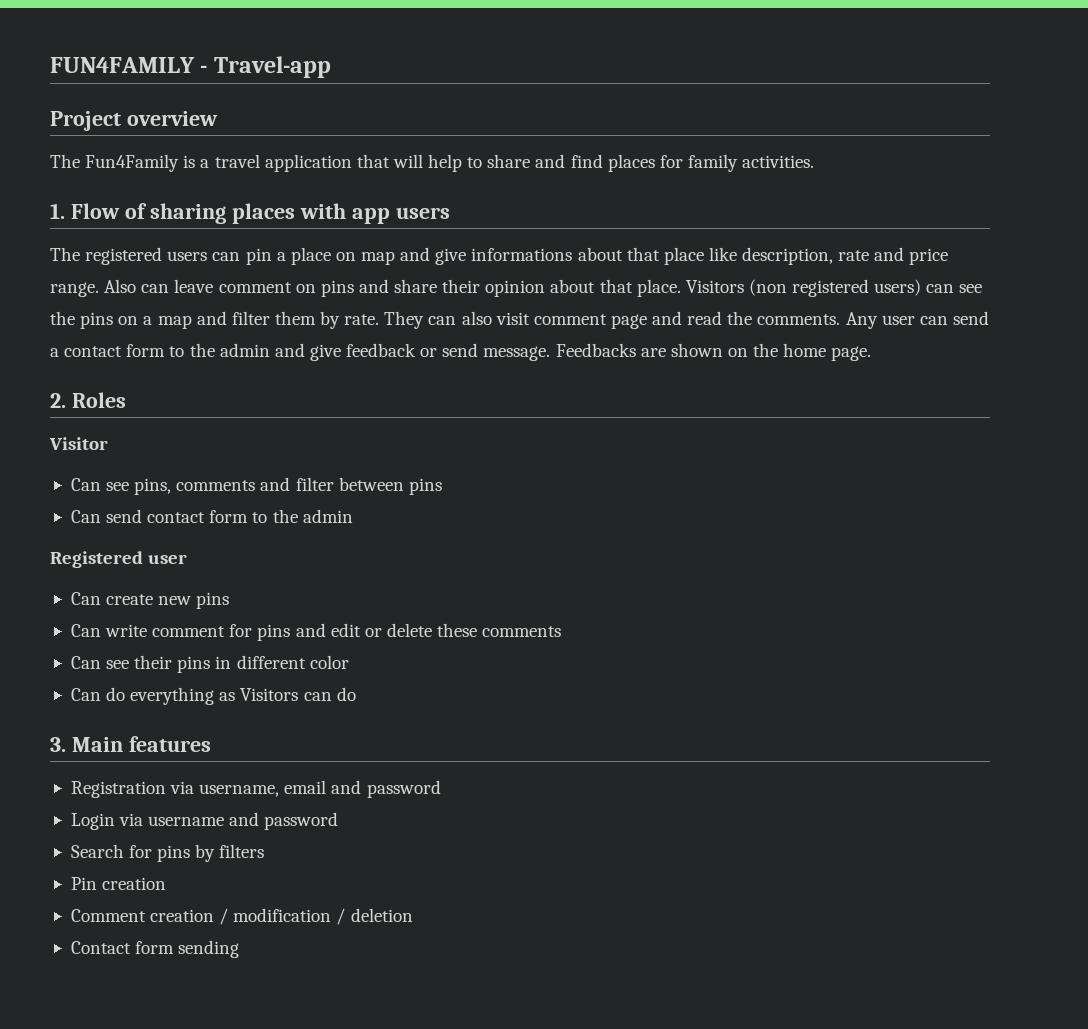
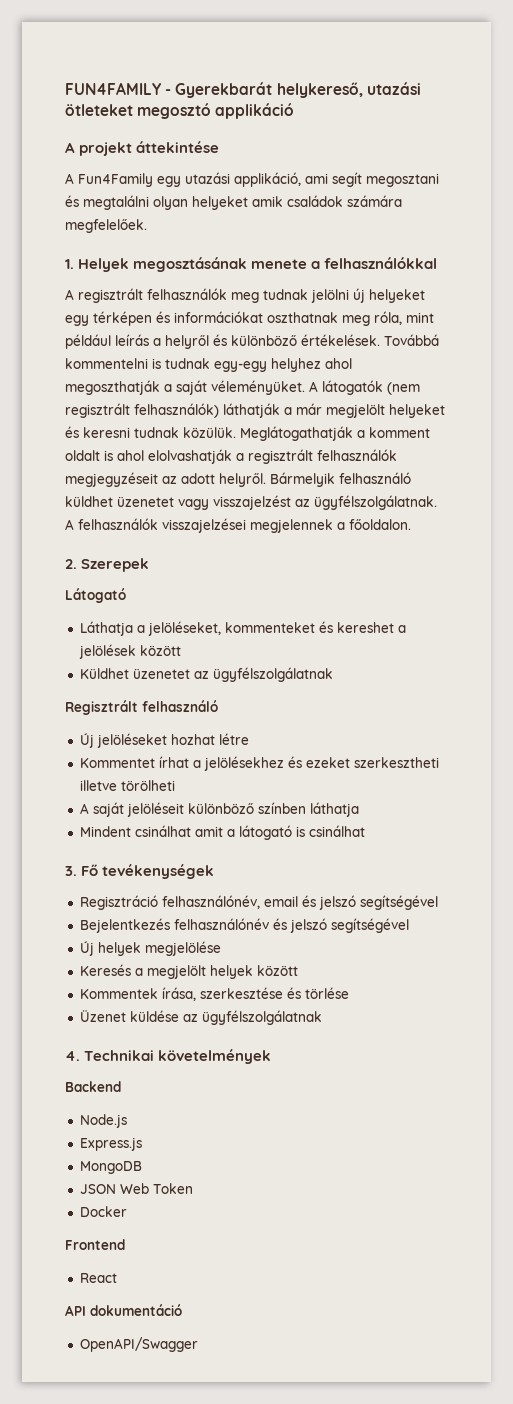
[213,56,331,78] [50,111,218,131] [50,154,815,172] [50,203,450,224] [50,247,949,265] [50,279,983,297] [50,311,989,329] [50,343,872,361] [50,392,126,408] [49,437,108,450] [70,477,442,495] [70,509,353,523] [50,551,188,568] [70,592,230,609] [70,623,562,641] [70,655,349,673] [70,687,356,705] [50,736,211,752] [70,780,441,798] [70,812,339,830] [70,844,265,862] [70,877,167,890] [70,908,413,925] [70,940,240,958] Travel-app // Project overview // The Fun4Family is a travel application that will help to share and find places for family activities. // 1. Flow of sharing places with app users // The registered users can pin a place on map and give informations about that place like description, rate and price range. Also can leave comment on pins and share their opinion about that place. Visitors (non registered users) can see the pins on a map and filter them by rate. They can also visit comment page and read the comments. Any user can send a contact form to the admin and give feedback or send message. Feedbacks are shown on the home page. // 2. Roles // Visitor // Can see pins, comments and filter between pins // Can send contact form to the admin // Registered user // Can create new pins // Can write comment for pins and edit or delete these comments // Can see their pins in different color // Can do everything as Visitors can do // 3. Main features // Registration via username, email and password // Login via username and password // Search for pins by filters // Pin creation // Comment creation / modification / deletion // Contact form sending -> [175,82,421,98] [65,103,295,119] [65,141,220,156] [65,172,439,187] [65,195,402,210] [65,219,147,233] [65,257,438,272] [65,288,425,303] [65,311,434,326] [65,334,439,349] [65,358,352,372] [65,380,420,395] [65,403,445,418] [65,426,430,441] [65,449,397,464] [65,472,411,487] [65,495,437,510] [65,518,411,533] [65,558,150,572] [65,588,126,603] [79,621,406,636] [78,644,181,659] [79,667,333,682] [65,700,218,715] [79,733,249,748] [79,756,439,771] [79,780,175,791] [79,802,359,817] [79,825,365,840] [65,864,215,879] [79,895,438,910] [79,918,409,933] [79,941,221,956] [79,964,298,979] [79,987,349,1001] [79,1010,322,1025] [65,1049,272,1064] [65,1081,121,1092] [79,1114,127,1128] [79,1137,142,1151] [79,1161,142,1174] [79,1183,193,1194] [79,1206,127,1217] [65,1239,125,1250] [79,1273,117,1283] [65,1304,182,1316] [79,1337,198,1352] Gyerekbarát helykereső, utazási ötleteket megosztó applikáció // A projekt áttekintése // A Fun4Family egy utazási applikáció, ami segít megosztani és megtalálni olyan helyeket amik családok számára megfelelőek. // 1. Helyek megosztásának menete a felhasználókkal // A regisztrált felhasználók meg tudnak jelölni új helyeket egy térképen és információkat oszthatnak meg róla, mint például leírás a helyről és különböző értékelések. Továbbá kommentelni is tudnak egy-egy helyhez ahol megoszthatják a saját véleményüket. A látogatók (nem regisztrált felhasználók) láthatják a már megjelölt helyeket és keresni tudnak közülük. Meglátogathatják a komment oldalt is ahol elolvashatják a regisztrált felhasználók megjegyzéseit az adott helyről. Bármelyik felhasználó küldhet üzenetet vagy visszajelzést az ügyfélszolgálatnak. A felhasználók visszajelzései megjelennek a főoldalon. // 2. Szerepek // Látogató // Láthatja a jelöléseket, kommenteket és kereshet a jelölések között // Küldhet üzenetet az ügyfélszolgálatnak // Regisztrált felhasználó // Új jelöléseket hozhat létre // Kommentet írhat a jelölésekhez és ezeket szerkesztheti illetve törölheti // A saját jelöléseit különböző színben láthatja // Mindent csinálhat amit a látogató is csinálhat // 3. Fő tevékenységek // Regisztráció felhasználónév, email és jelszó segítségével // Bejelentkezés felhasználónév és jelszó segítségével // Új helyek megjelölése // Keresés a megjelölt helyek között // Kommentek írása, szerkesztése és törlése // Üzenet küldése az ügyfélszolgálatnak // 4. Technikai követelmények // Backend // Node.js // Express.js // MongoDB // JSON Web Token // Docker // Frontend // React // API dokumentáció // OpenAPI/Swagger

